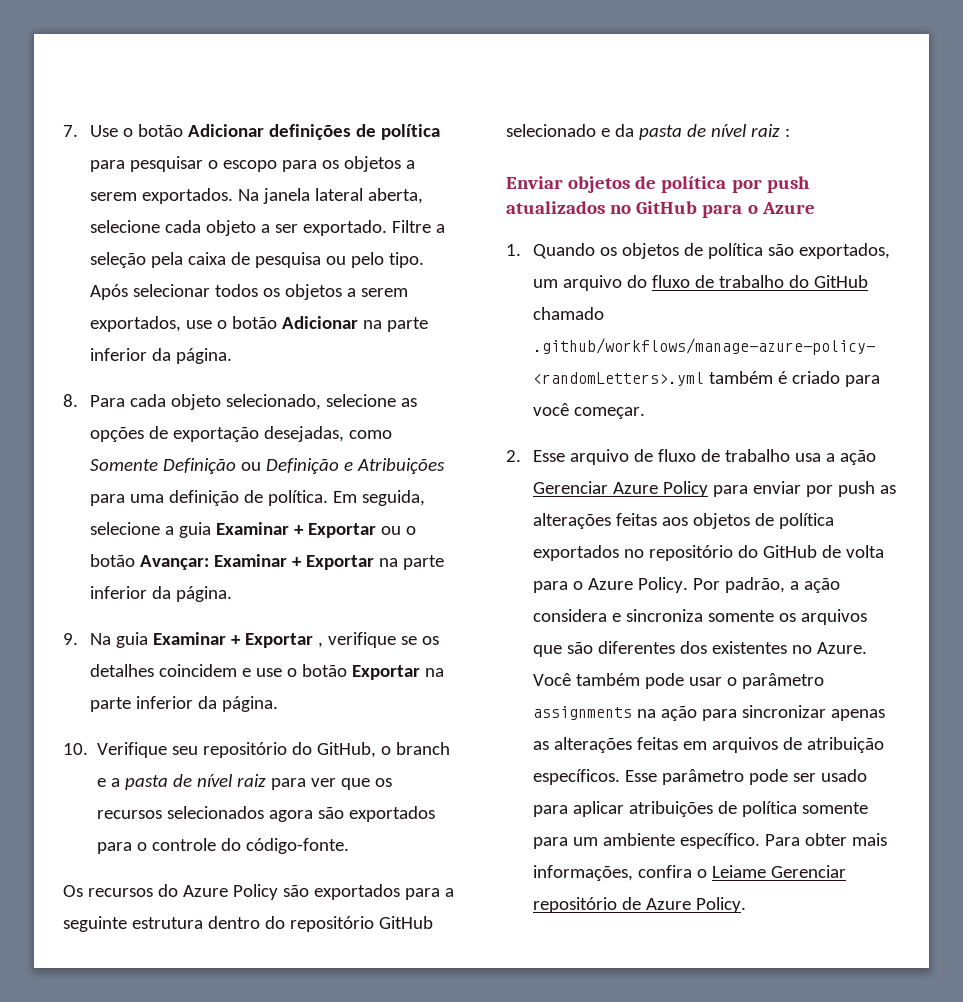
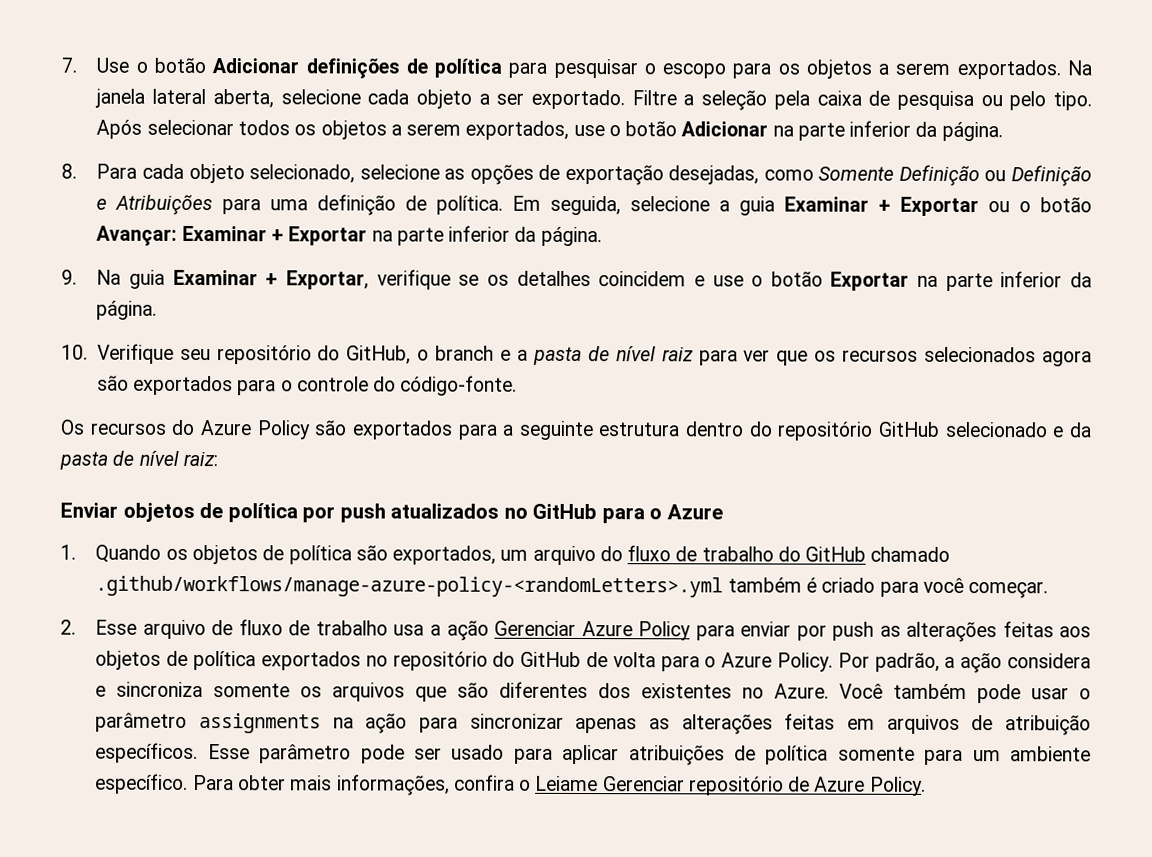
[245,633,324,648] Exportar , -> [286,270,370,290] Exportar,
[750,124,790,137] raiz : -> [182,451,218,467] raiz:

